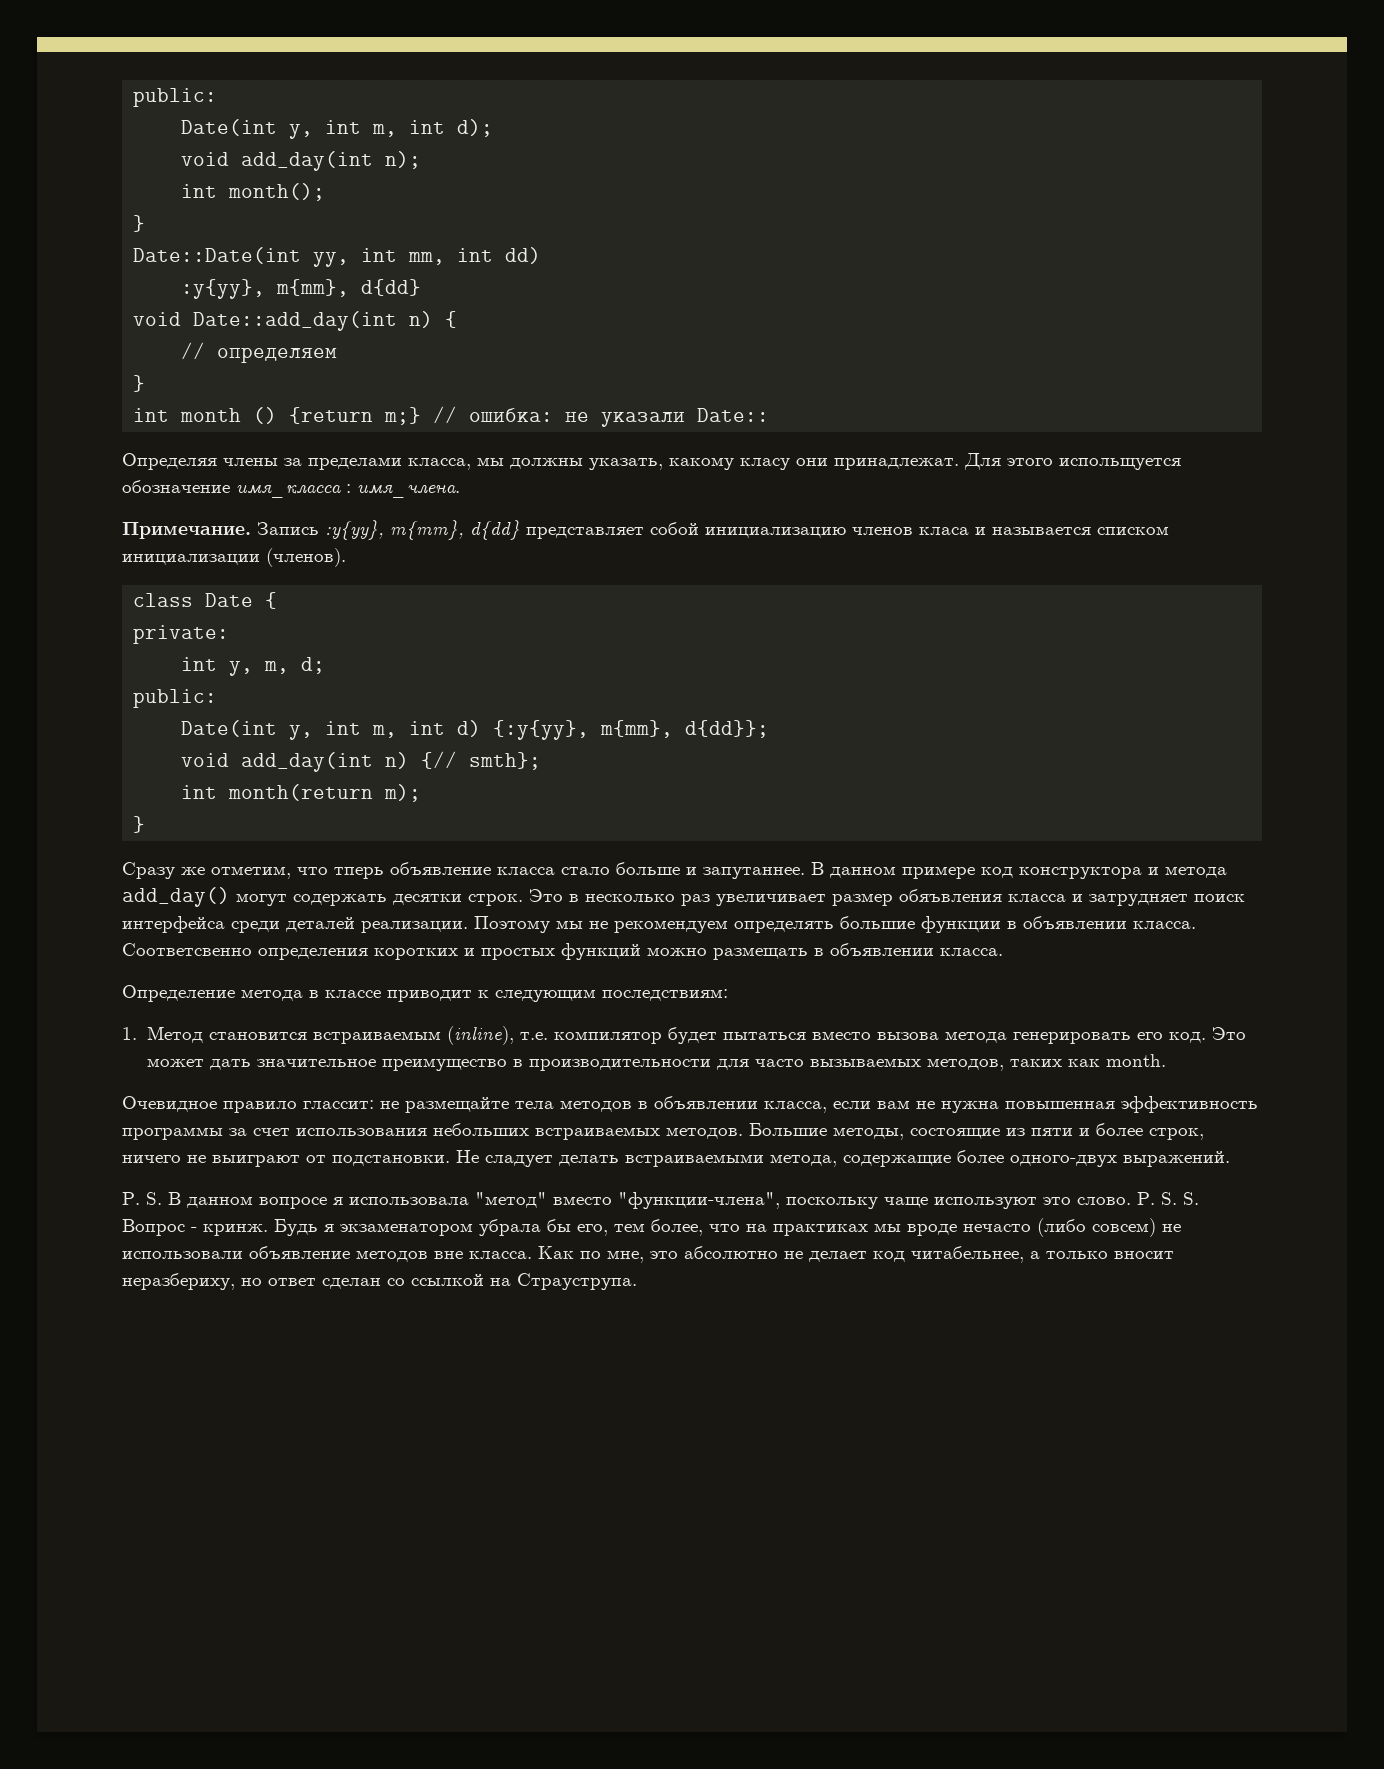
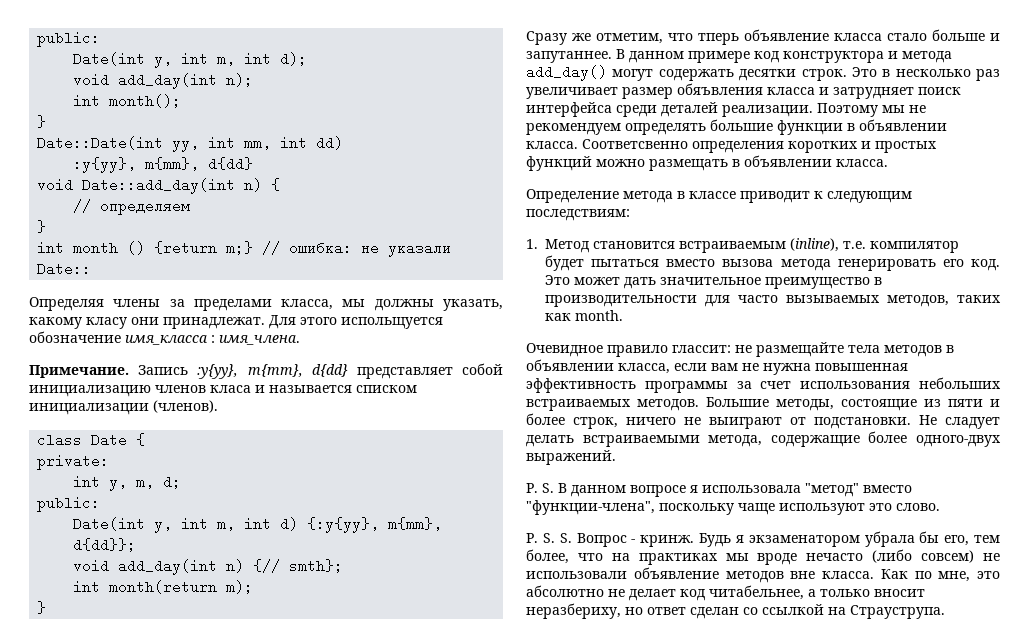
(1131, 1201) none -> (940, 507) //

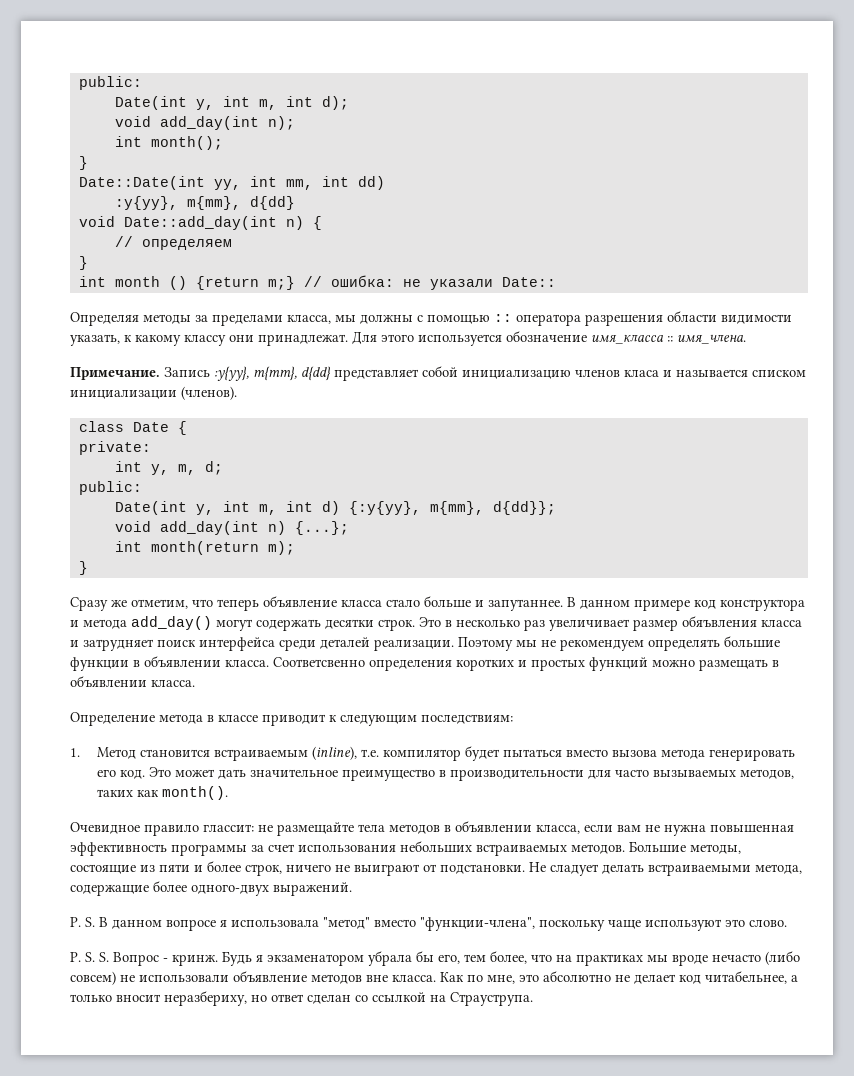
[113,299,161,307] члены -> [143,314,191,324] методы
[442,299,503,311] [29,317,127,329] указать, какому класу -> [417,311,792,326] [70,334,226,346] с помощью :: оператора разрешения области видимости указать, к какому класcу
[341,317,443,329] испольщуется -> [418,334,502,346] используется
[211,335,215,343] : -> [667,336,673,342] ::
[253,559,344,573] {// smth}; -> [294,521,349,535] {...};
[698,33,739,45] тперь -> [217,599,259,611] теперь
[575,310,623,321] month. -> [161,786,228,800] month().

